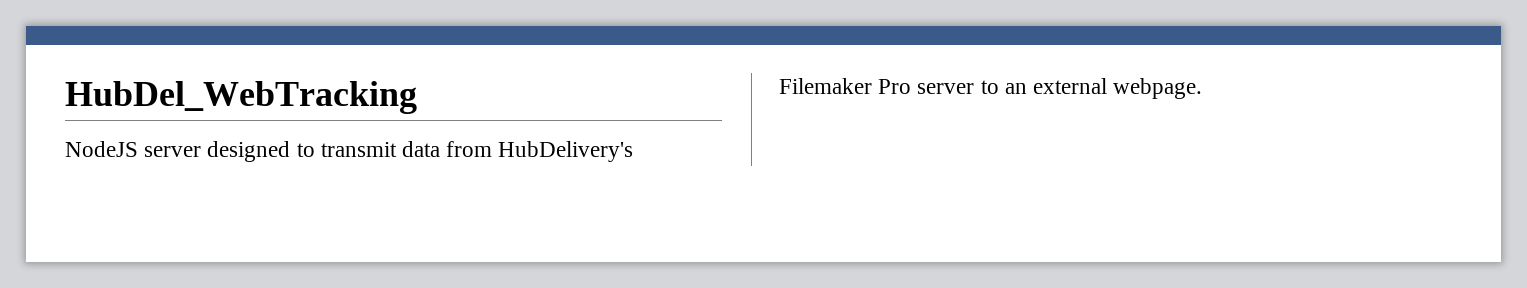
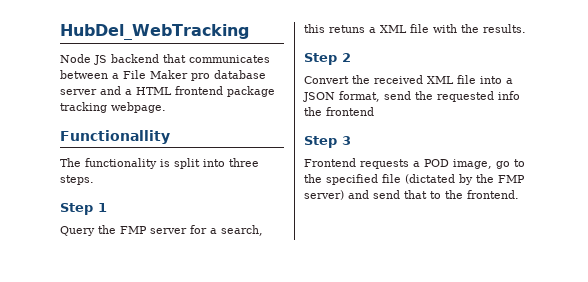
[65,141,634,162] [779,78,1203,99] NodeJS server designed to transmit data from HubDelivery's Filemaker Pro server to an external webpage. -> [60,54,270,65] [60,70,266,81] [60,86,275,97] [60,102,166,113] [60,130,170,144] [60,158,259,169] [60,175,94,185] [60,203,107,215] [60,225,263,236] [304,24,526,33] [304,53,351,65] [304,75,513,84] [303,91,520,102] [304,107,374,116] [304,136,351,148] [304,158,525,169] [304,174,525,185] [304,190,519,200] Node JS backend that communicates between a File Maker pro database server and a HTML frontend package tracking webpage. // Functionallity // The functionality is split into three steps. // Step 1 // Query the FMP server for a search, this retuns a XML file with the results. // Step 2 // Convert the received XML file into a JSON format, send the requested info the frontend // Step 3 // Frontend requests a POD image, go to the specified file (dictated by the FMP server) and send that to the frontend.

